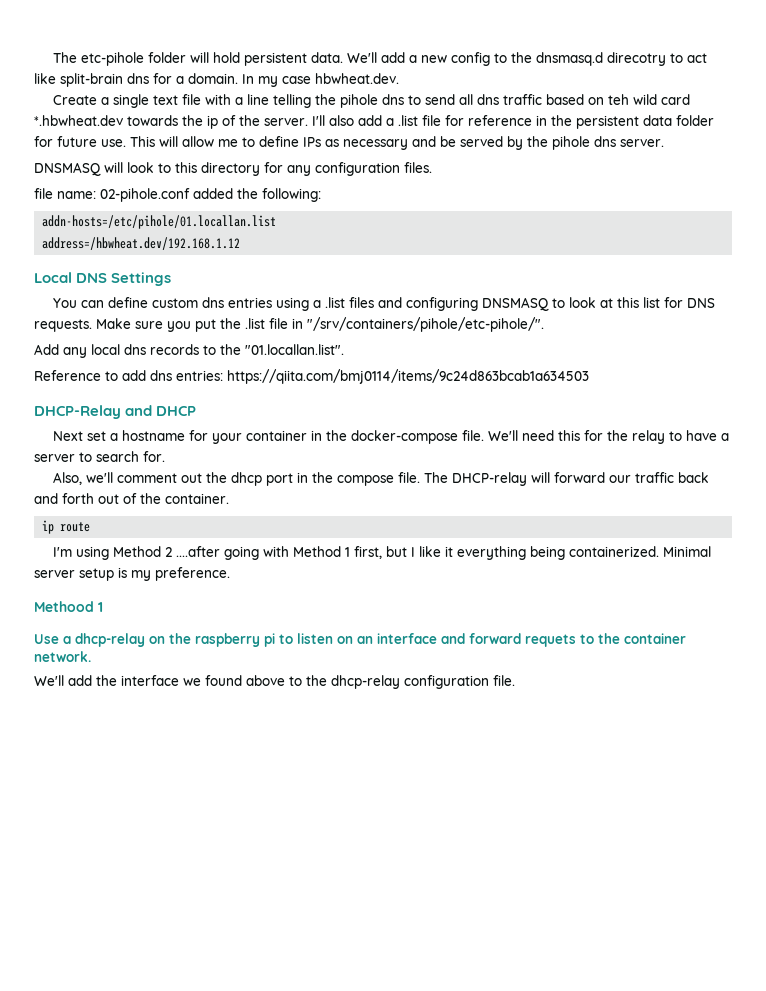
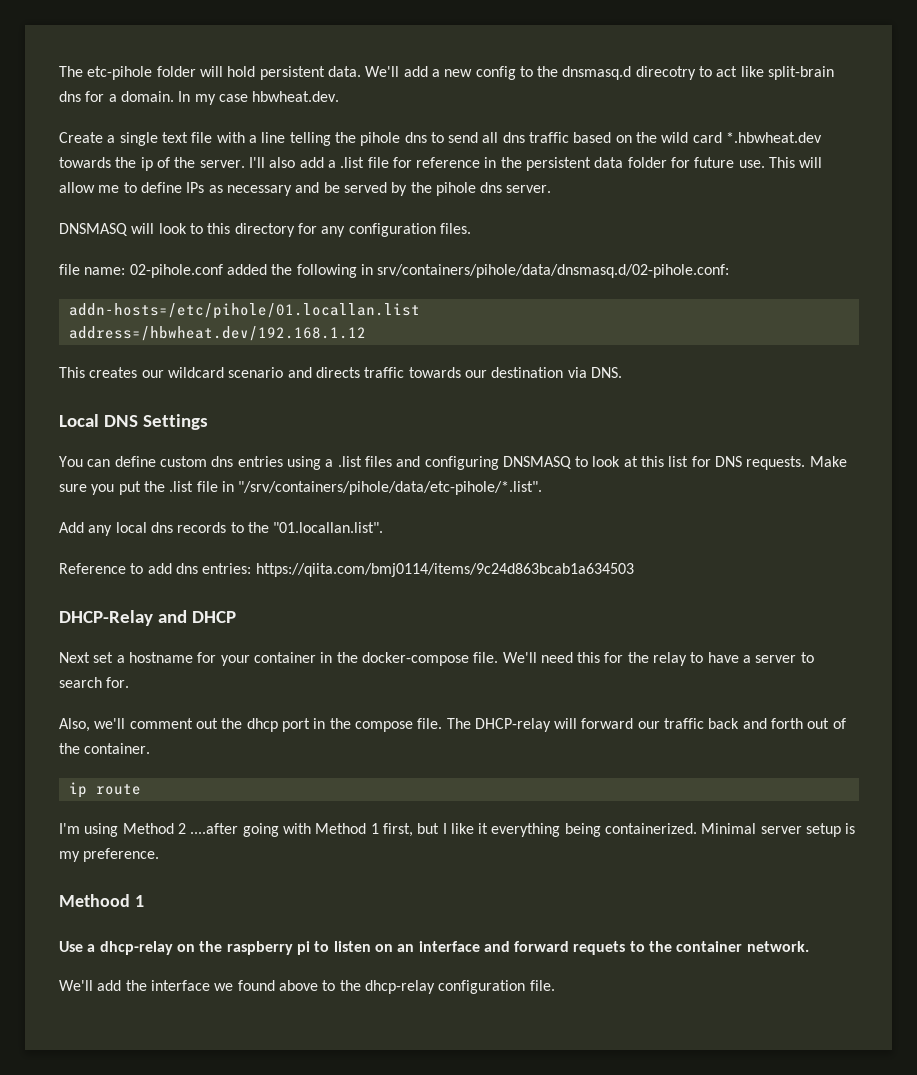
[607,94,629,105] teh -> [636,132,658,143] the
[262,188,321,202] following: -> [296,264,730,278] following in srv/containers/pihole/data/dnsmasq.d/02-pihole.conf:
(241, 243) none -> [59,367,622,378] // This creates our wildcard scenario and directs traffic towards our destination via DNS.
[307,317,544,332] "/srv/containers/pihole/etc-pihole/". -> [238,481,543,495] "/srv/containers/pihole/data/etc-pihole/*.list".

